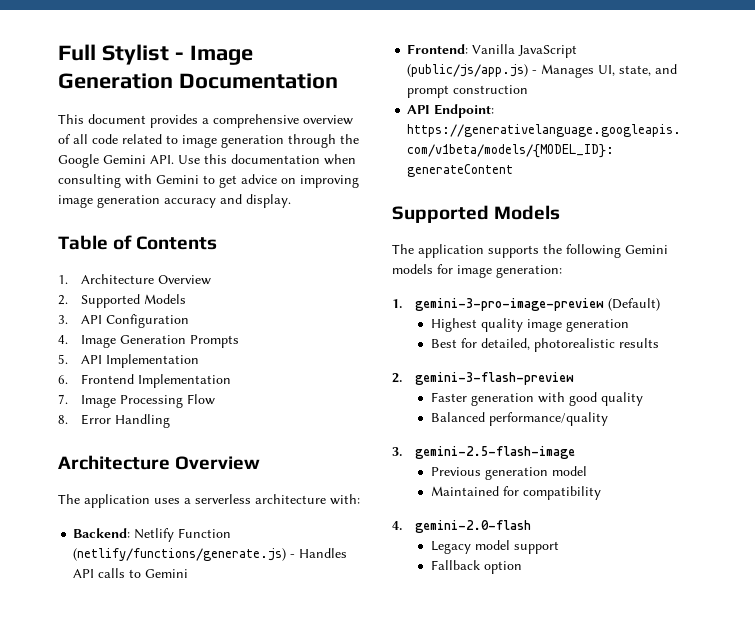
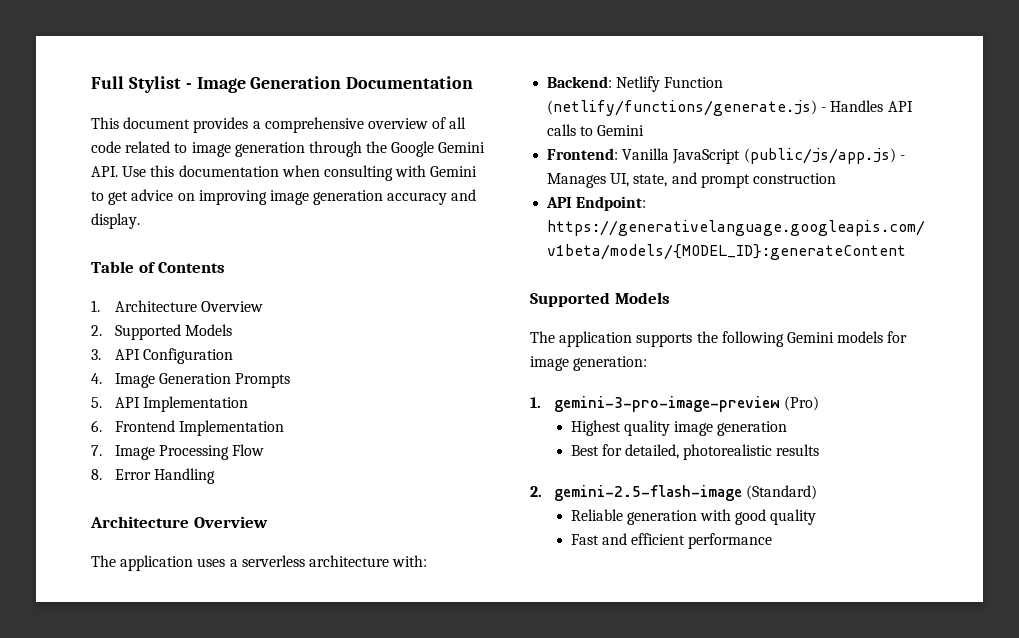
[608,298,661,311] (Default) -> [783,396,819,411] (Pro)
[415,372,575,385] [430,392,467,402] gemini-3-flash-preview // Faster -> [553,485,817,501] [570,509,623,521] gemini-2.5-flash-image (Standard) // Reliable
[430,412,608,426] [392,446,576,459] [430,466,587,480] [430,486,601,500] [392,520,532,533] [430,540,559,554] [430,560,522,574] Balanced performance/quality // 3. gemini-2.5-flash-image // Previous generation model // Maintained for compatibility // 4. gemini-2.0-flash // Legacy model support // Fallback option -> [570,533,773,549] Fast and efficient performance

